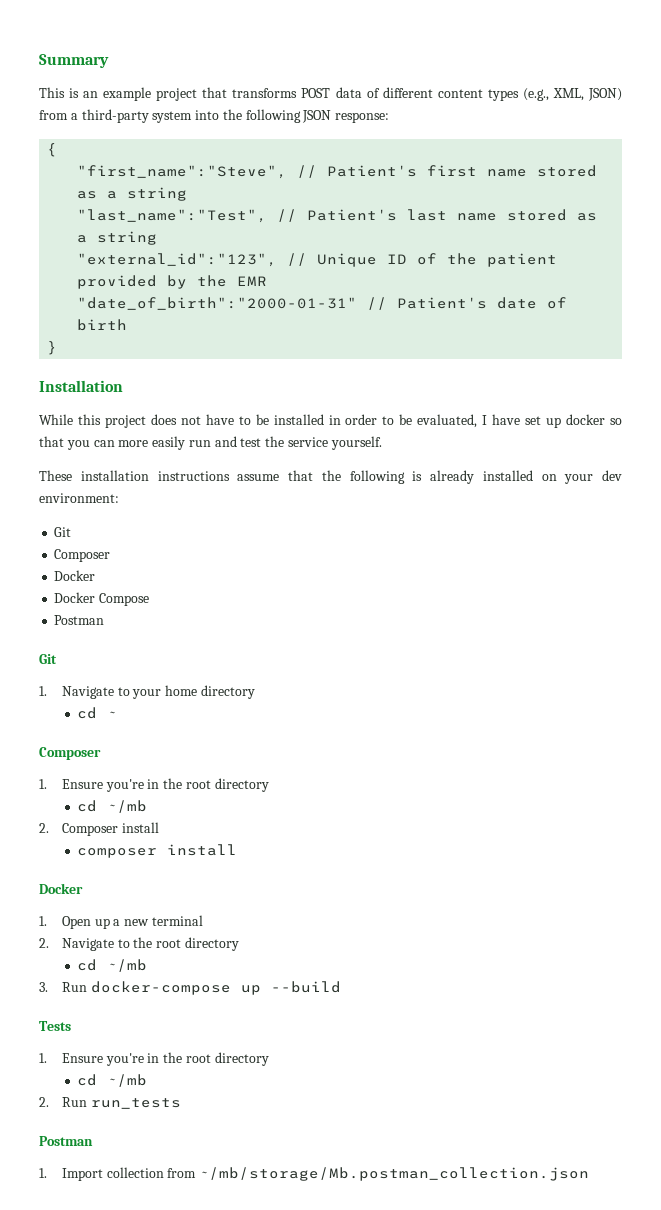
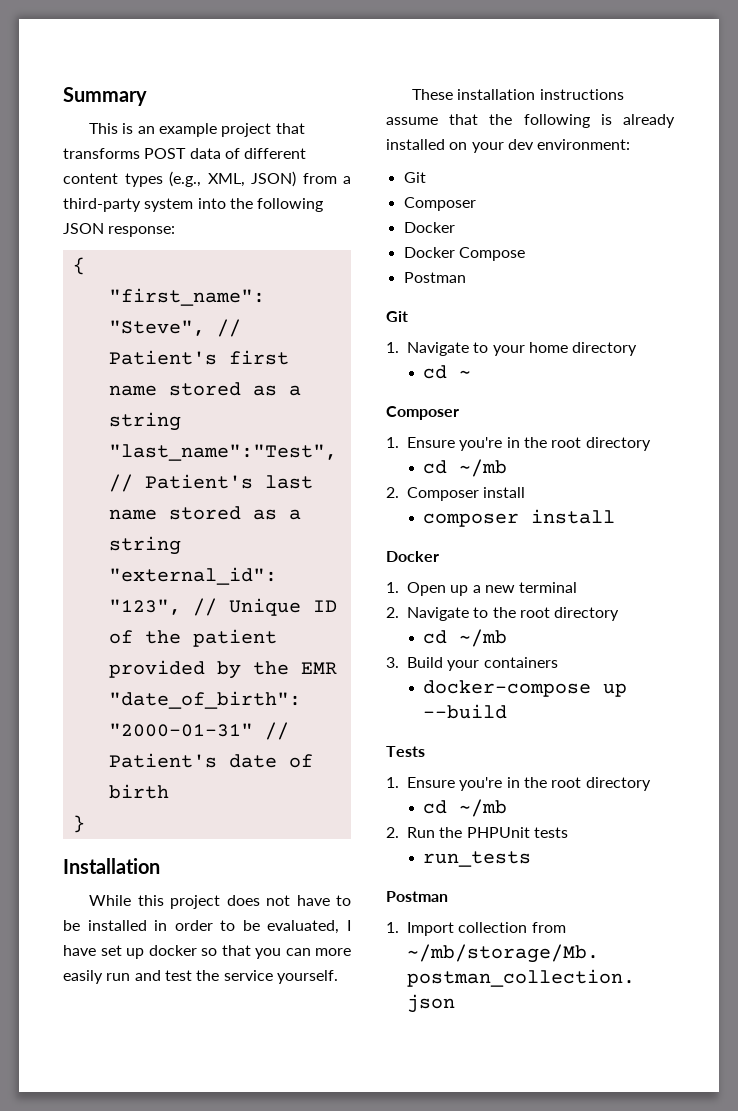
[61,982,87,992] Run -> [407,657,558,671] Build your containers //
(87, 1102) none -> [439,827,568,838] the PHPUnit tests //

